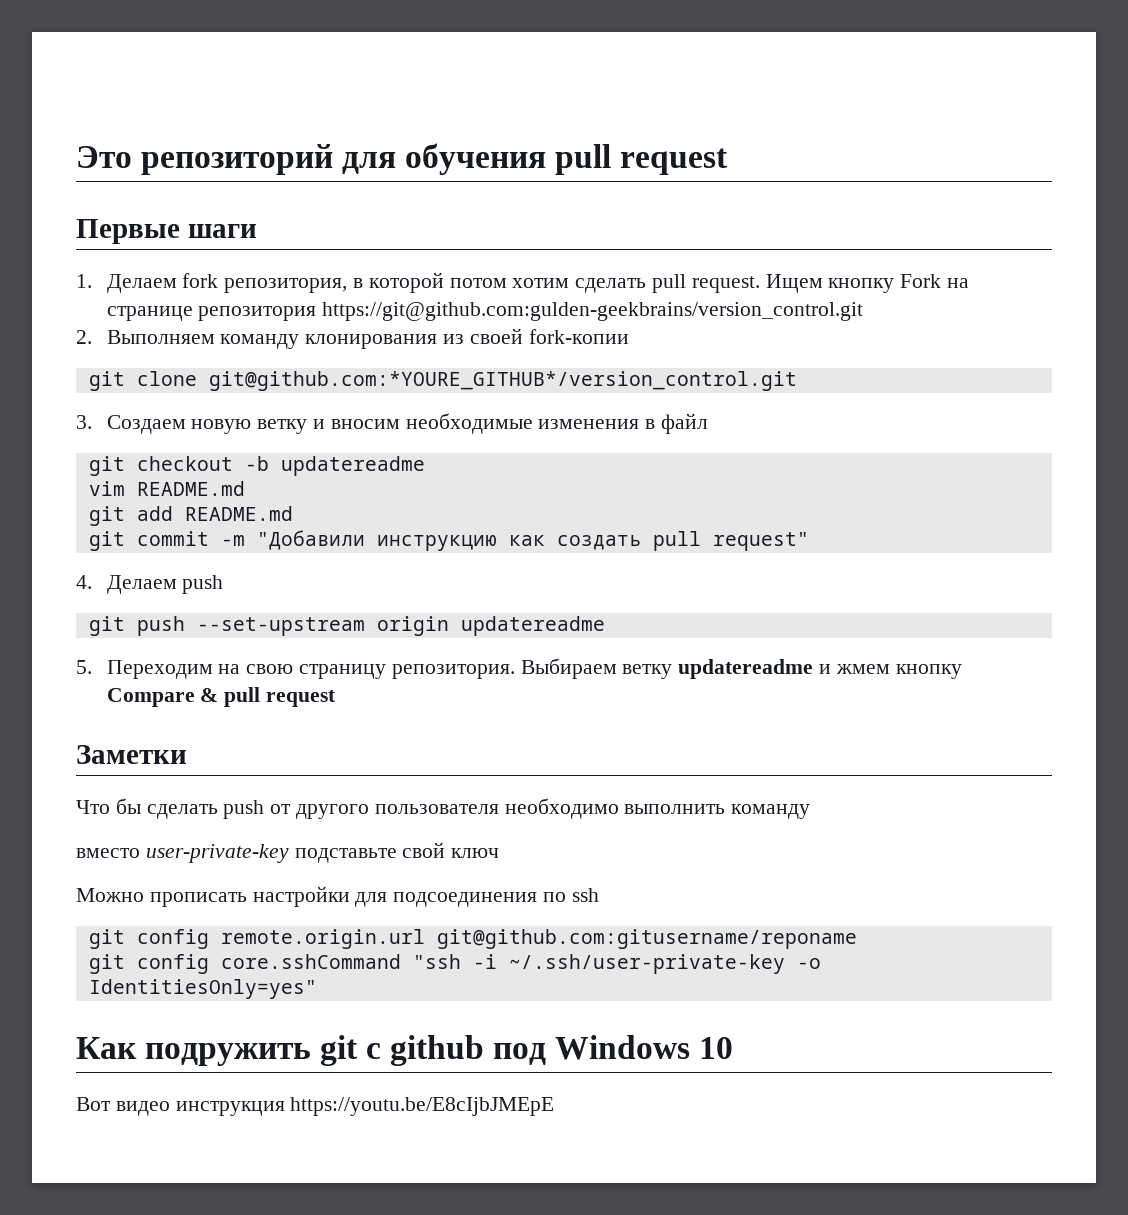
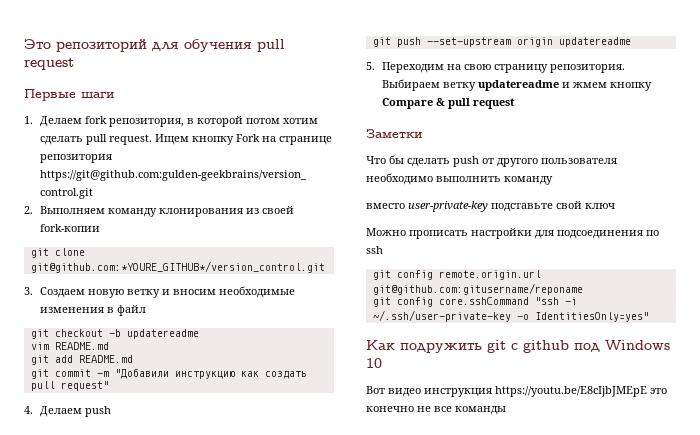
(555, 1106) none -> [650,388,667,394] [366,406,506,415] это конечно не все команды

